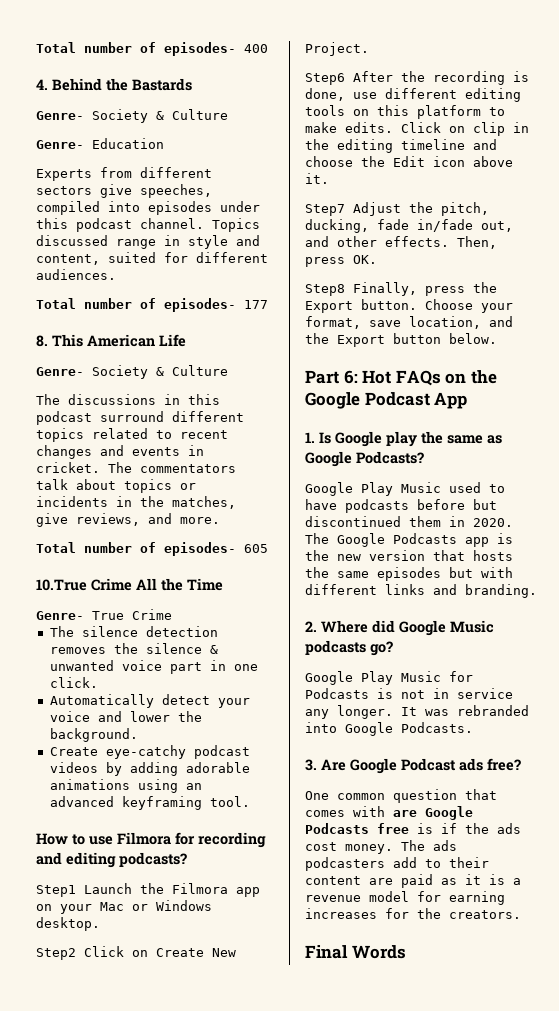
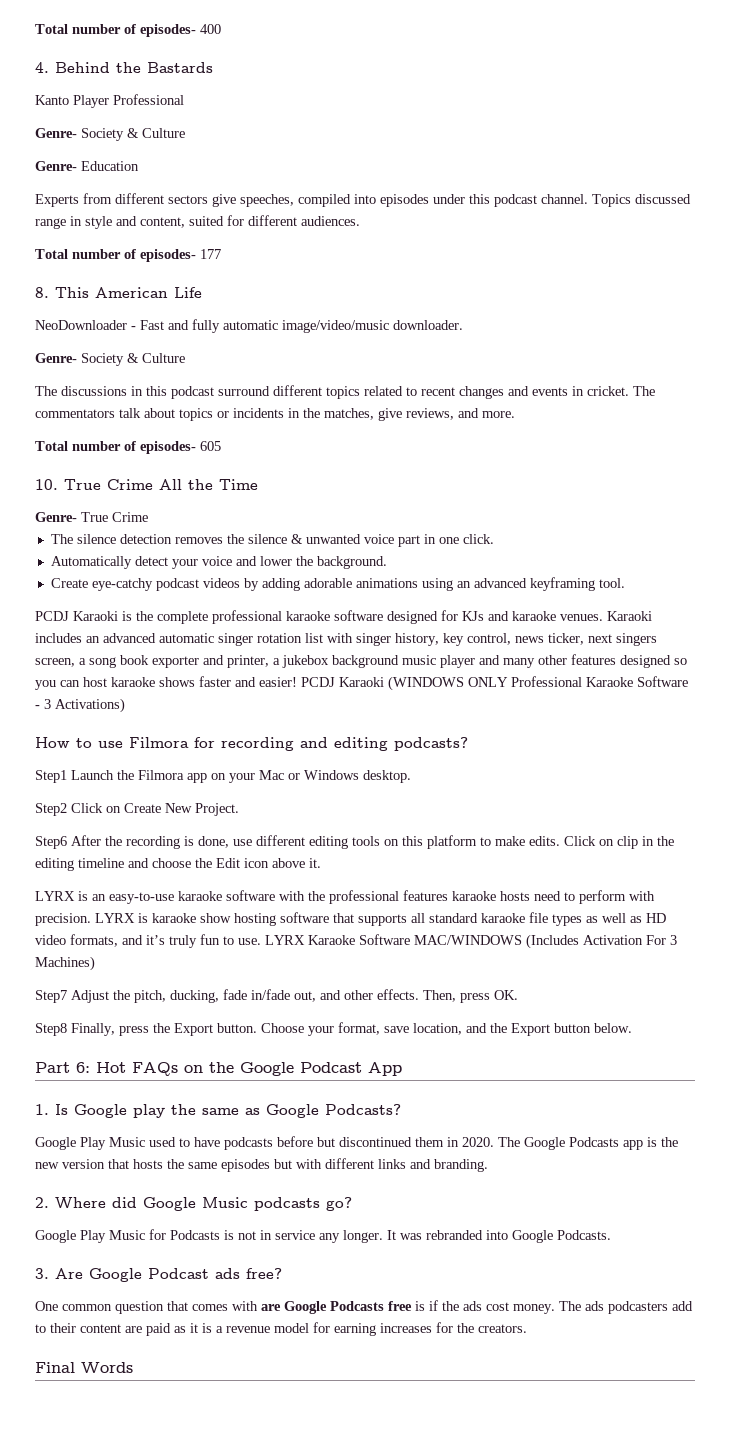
(192, 84) none -> [35,94,184,108] // Kanto Player Professional
(186, 340) none -> [35,319,463,333] // NeoDownloader - Fast and fully automatic image/video/music downloader.
[36,579,87,591] 10.True -> [35,479,101,490] 10. True
(250, 801) none -> [35,610,652,624] [35,633,657,646] [35,654,687,668] [35,676,688,691] [35,698,125,713] // PCDJ Karaoki is the complete professional karaoke software designed for KJs and karaoke venues. Karaoki includes an advanced automatic singer rotation list with singer history, key control, news ticker, next singers screen, a song book exporter and printer, a jukebox background music player and many other features designed so you can host karaoke shows faster and easier! PCDJ Karaoki (WINDOWS ONLY Professional Karaoke Software - 3 Activations)
(329, 178) none -> [35,890,655,904] [35,912,666,926] [35,934,677,949] [35,956,95,971] // LYRX is an easy-to-use karaoke software with the professional features karaoke hosts need to perform with precision. LYRX is karaoke show hosting software that supports all standard karaoke file types as well as HD video formats, and it’s truly fun to use. LYRX Karaoke Software MAC/WINDOWS (Includes Activation For 3 Machines)

